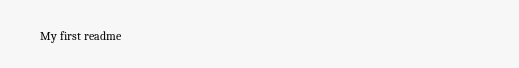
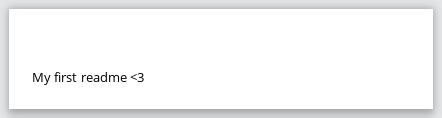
(123, 35) none -> [130,73,145,82] <3

